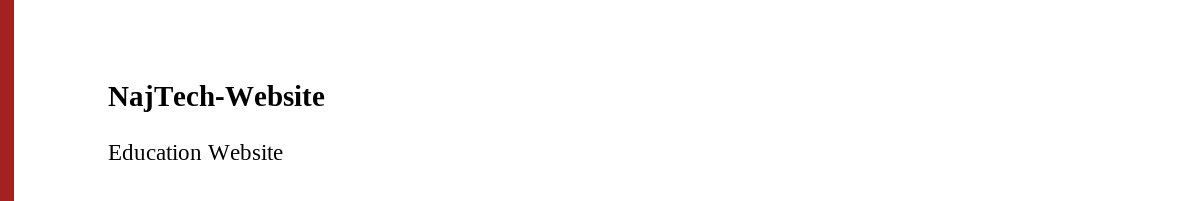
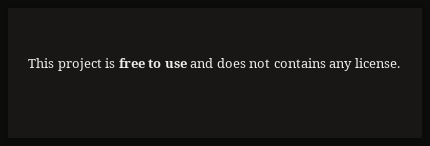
[108,85,325,112] [108,144,284,160] NajTech-Website // Education Website -> [28,58,400,71] This project is free to use and does not contains any license.

